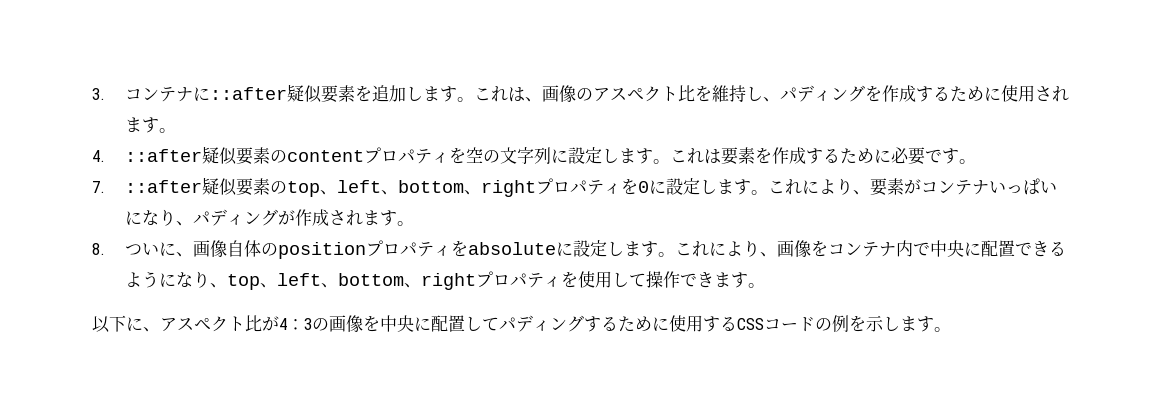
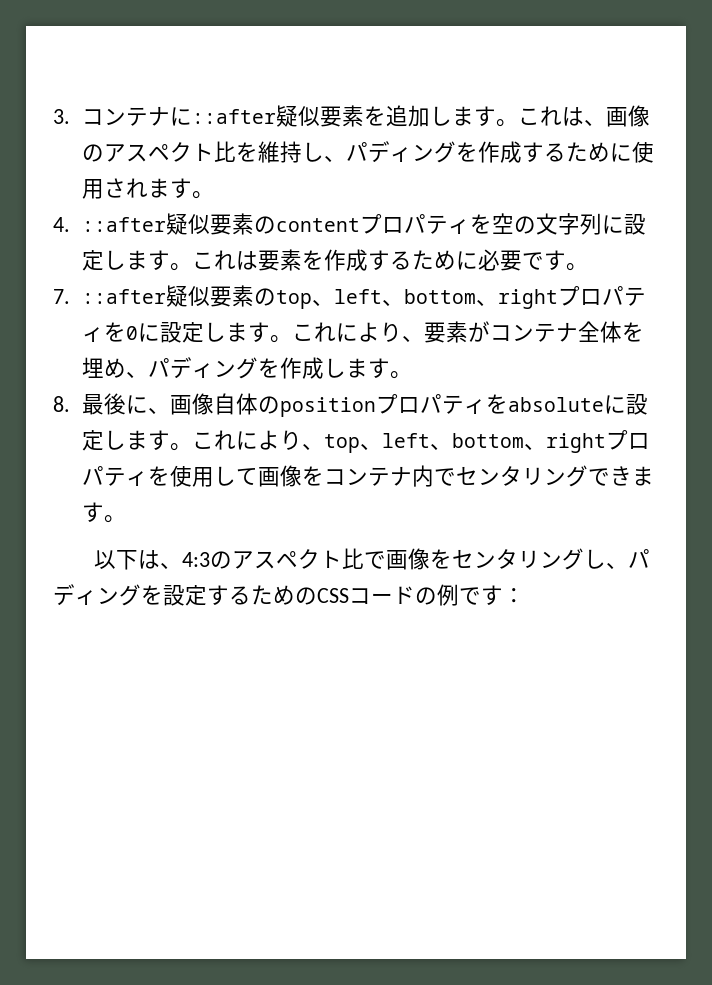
[989,178,1058,195] [125,209,364,226] いっぱいになり、パディングが作成され -> [578,321,645,343] [82,357,347,379] 全体を埋め、パディングを作成し
[125,243,160,255] つい -> [82,393,127,415] 最後
[777,240,1067,258] [125,271,228,288] 画像をコンテナ内で中央に配置できるようになり、 -> (325, 446) none
[646,271,681,288] 操作 -> [258,465,589,487] 画像をコンテナ内でセンタリング
[126,315,737,333] に、アスペクト比が4：3の画像を中央に配置してパディングするために使用する -> [137,548,650,570] [53,584,317,606] は、4:3のアスペクト比で画像をセンタリングし、パディングを設定するための
[849,315,951,332] を示します。 -> [459,585,525,605] です：

